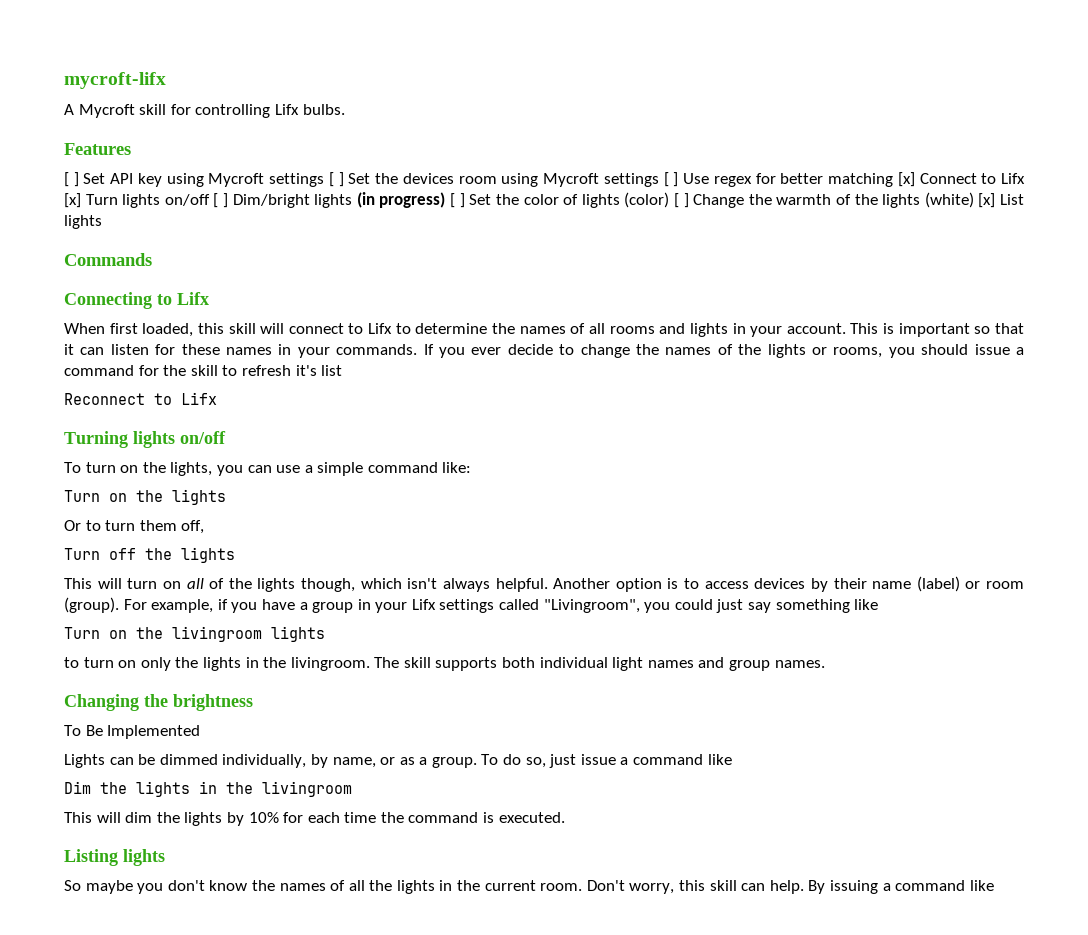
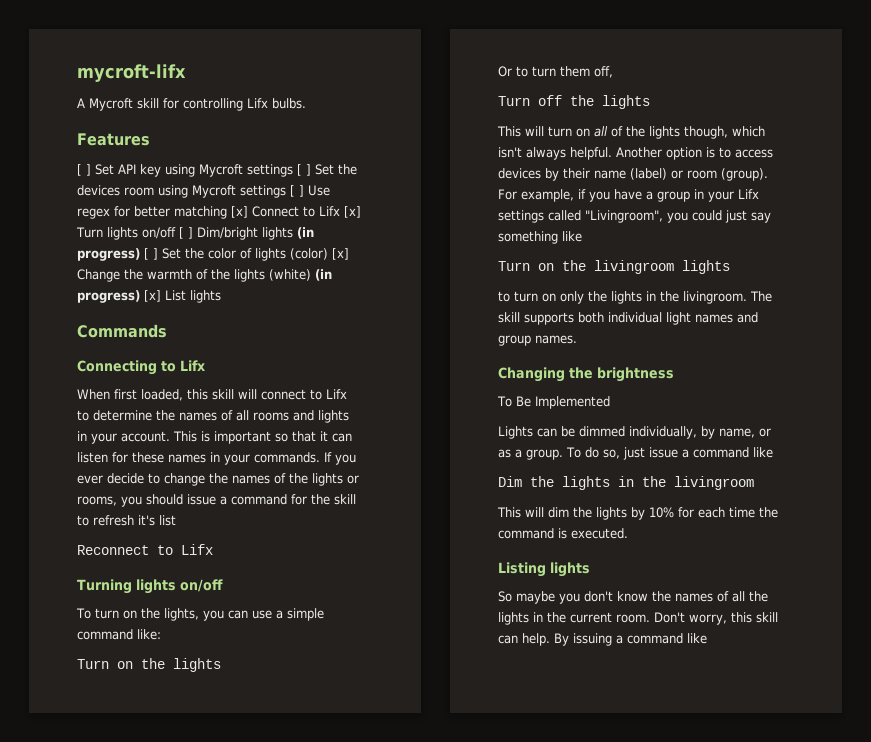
[673,193,689,208] [ ] -> [332,248,349,260] [x]
(974, 200) none -> [315,269,332,281] [77,290,140,303] (in progress)

